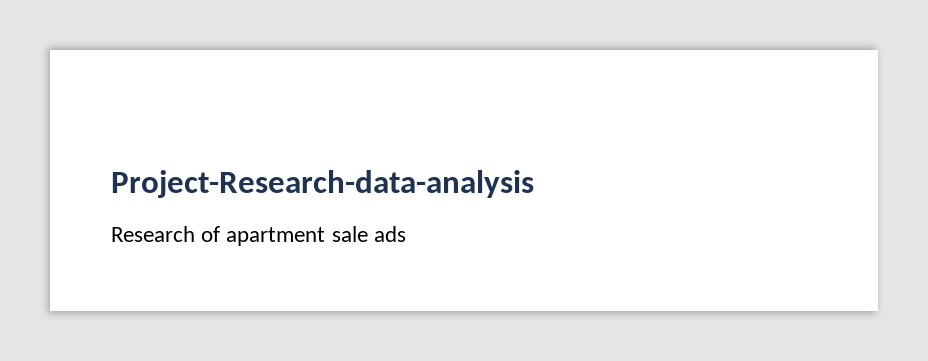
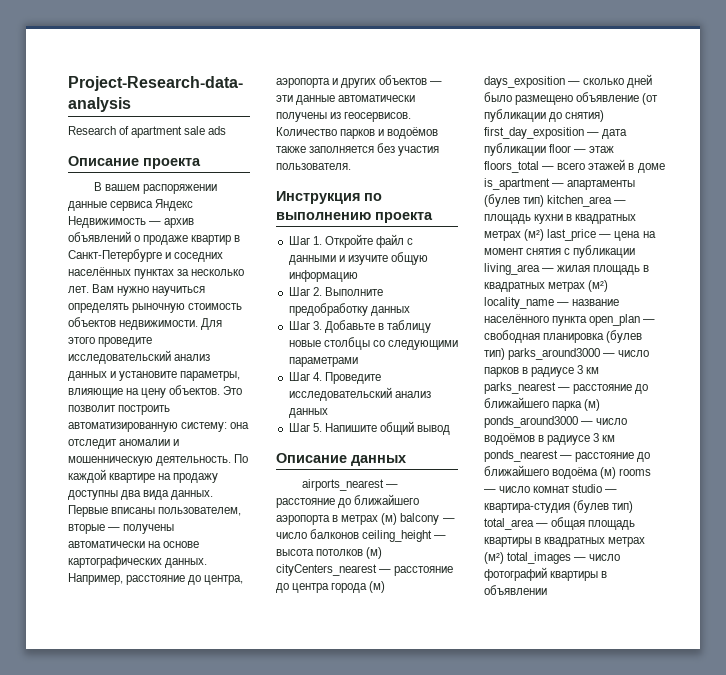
(406, 234) none -> [68,156,201,169] [94,182,218,194] [68,199,194,211] [68,216,195,228] [68,231,241,245] [68,249,224,262] [68,267,245,279] [68,284,206,296] [68,303,243,313] [68,317,223,330] [68,337,153,347] [68,350,211,364] [68,371,241,381] [68,385,243,398] [68,405,171,415] [68,422,250,432] [68,439,180,449] [68,454,249,466] [68,469,219,483] [68,490,214,500] [68,505,242,517] [68,524,175,534] [68,541,200,548] [68,556,208,568] [68,573,244,585] [276,75,443,88] [276,95,416,105] [276,112,412,122] [276,127,439,139] [276,143,440,156] [276,163,351,170] [276,191,382,204] [276,212,433,223] [288,234,414,248] [288,252,428,265] [288,270,358,282] [288,287,383,296] [288,303,410,316] [288,320,432,333] [288,337,458,350] [288,357,358,367] [288,372,381,384] [288,387,431,401] [288,408,328,418] [288,421,451,435] [276,453,406,466] [302,479,399,491] [276,494,420,508] [276,513,455,525] [276,529,447,542] [276,547,383,559] [276,564,454,576] [276,581,386,593] [484,74,653,88] [484,92,659,105] [484,109,605,122] [484,127,628,139] [484,143,615,156] [484,159,665,173] [484,178,636,190] [484,194,627,207] [484,214,637,224] [484,229,656,241] [484,245,636,258] [484,263,650,275] [484,280,609,292] [484,297,620,309] [484,314,656,326] [484,330,643,343] [484,348,650,360] [484,365,600,377] [484,382,649,394] [484,397,601,411] [484,416,628,428] [484,433,616,445] [484,450,651,462] [484,465,652,479] [484,484,618,493] [484,500,634,513] [484,517,636,530] [484,537,646,547] [484,552,621,564] [484,567,608,581] [484,585,547,595] // Описание проекта // В вашем распоряжении данные сервиса Яндекс Недвижимость — архив объявлений о продаже квартир в Санкт-Петербурге и соседних населённых пунктах за несколько лет. Вам нужно научиться определять рыночную стоимость объектов недвижимости. Для этого проведите исследовательский анализ данных и установите параметры, влияющие на цену объектов. Это позволит построить автоматизированную систему: она отследит аномалии и мошенническую деятельность. По каждой квартире на продажу доступны два вида данных. Первые вписаны пользователем, вторые — получены автоматически на основе картографических данных. Например, расстояние до центра, аэропорта и других объектов — эти данные автоматически получены из геосервисов. Количество парков и водоёмов также заполняется без участия пользователя. // Инструкция по выполнению проекта // Шаг 1. Откройте файл с данными и изучите общую информацию // Шаг 2. Выполните предобработку данных // Шаг 3. Добавьте в таблицу новые столбцы со следующими параметрами // Шаг 4. Проведите исследовательский анализ данных // Шаг 5. Напишите общий вывод // Описание данных // airports_nearest — расстояние до ближайшего аэропорта в метрах (м) balcony — число балконов ceiling_height — высота потолков (м) cityCenters_nearest — расстояние до центра города (м) days_exposition — сколько дней было размещено объявление (от публикации до снятия) first_day_exposition — дата публикации floor — этаж floors_total — всего этажей в доме is_apartment — апартаменты (булев тип) kitchen_area — площадь кухни в квадратных метрах (м²) last_price — цена на момент снятия с публикации living_area — жилая площадь в квадратных метрах (м²) locality_name — название населённого пункта open_plan — свободная планировка (булев тип) parks_around3000 — число парков в радиусе 3 км parks_nearest — расстояние до ближайшего парка (м) ponds_around3000 — число водоёмов в радиусе 3 км ponds_nearest — расстояние до ближайшего водоёма (м) rooms — число комнат studio — квартира-студия (булев тип) total_area — общая площадь квартиры в квадратных метрах (м²) total_images — число фотографий квартиры в объявлении

